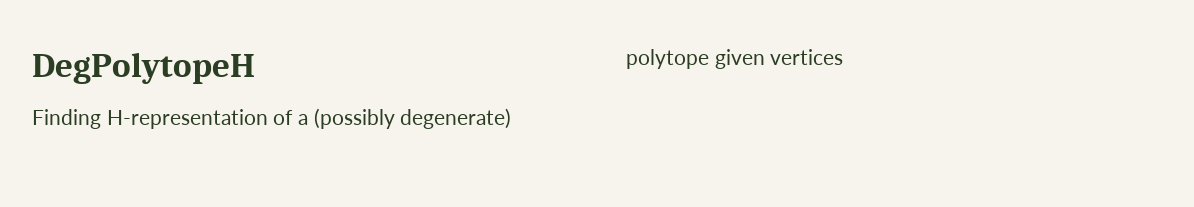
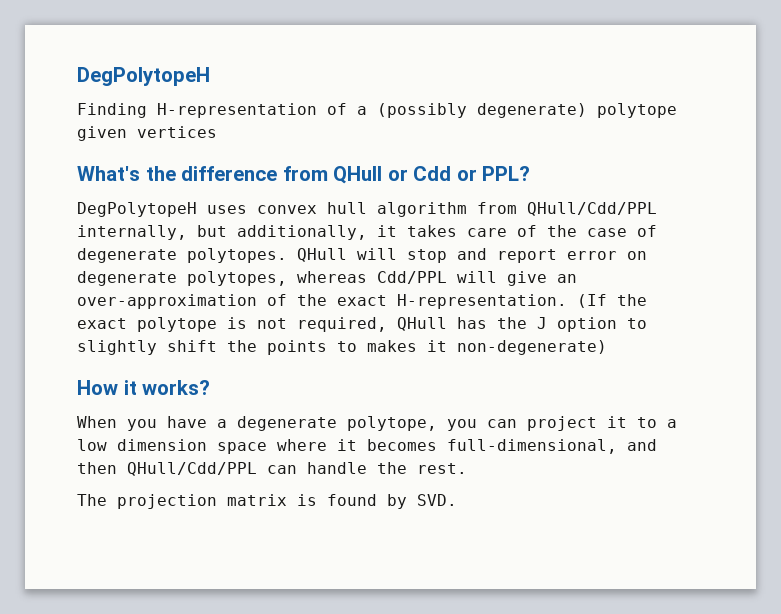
(844, 57) none -> [77,166,531,184] [77,202,657,217] [77,225,657,240] [77,248,647,263] [77,271,577,286] [77,294,647,309] [77,317,647,332] [77,340,607,355] [77,380,211,395] [77,416,677,431] [77,439,657,454] [77,462,467,476] [77,494,457,509] // What's the difference from QHull or Cdd or PPL? // DegPolytopeH uses convex hull algorithm from QHull/Cdd/PPL internally, but additionally, it takes care of the case of degenerate polytopes. QHull will stop and report error on degenerate polytopes, whereas Cdd/PPL will give an over-approximation of the exact H-representation. (If the exact polytope is not required, QHull has the J option to slightly shift the points to makes it non-degenerate) // How it works? // When you have a degenerate polytope, you can project it to a low dimension space where it becomes full-dimensional, and then QHull/Cdd/PPL can handle the rest. // The projection matrix is found by SVD.

